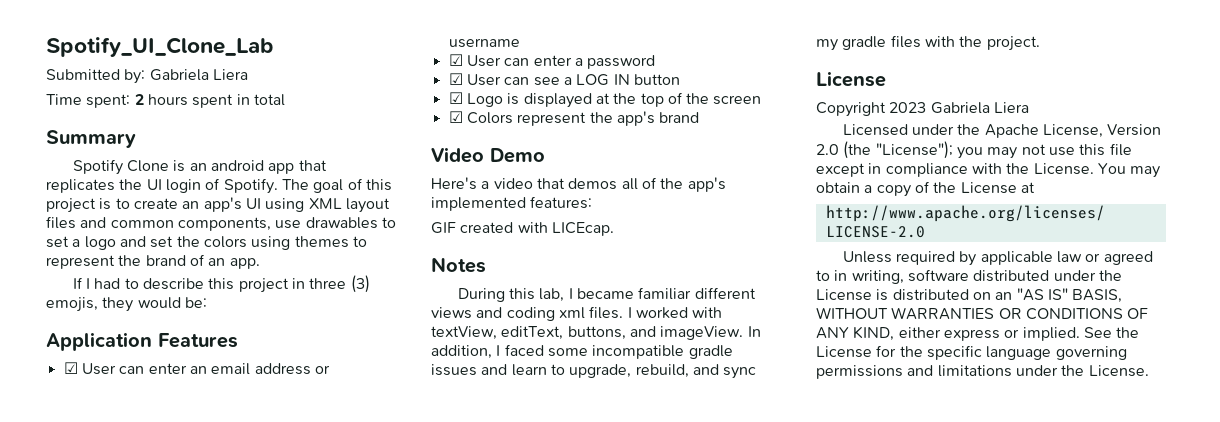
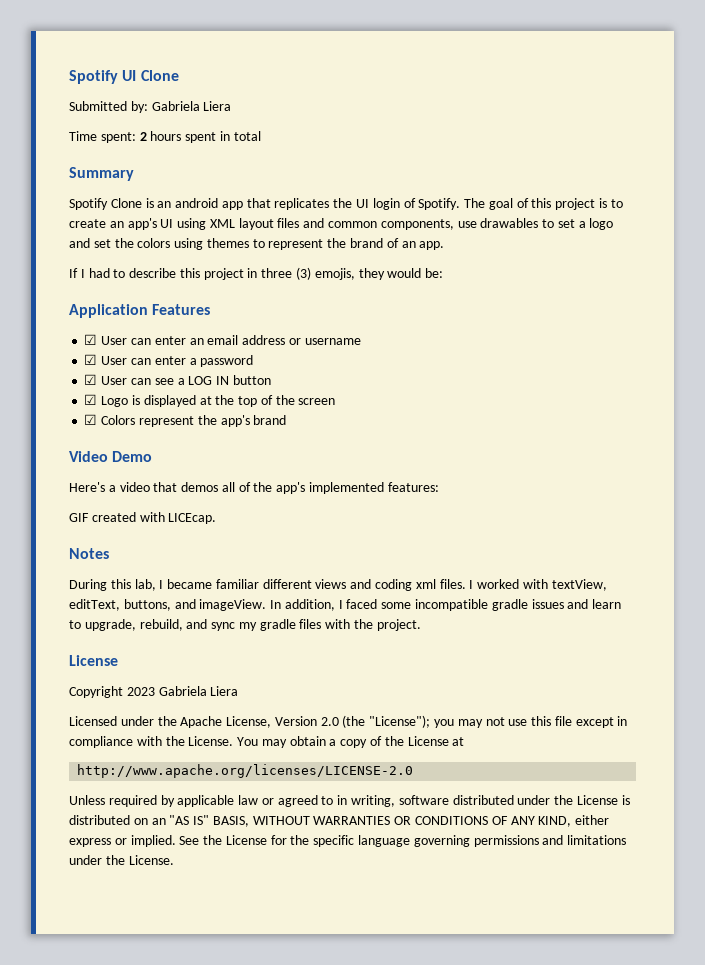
[46,37,273,57] Spotify_UI_Clone_Lab -> [69,70,179,84] Spotify UI Clone

